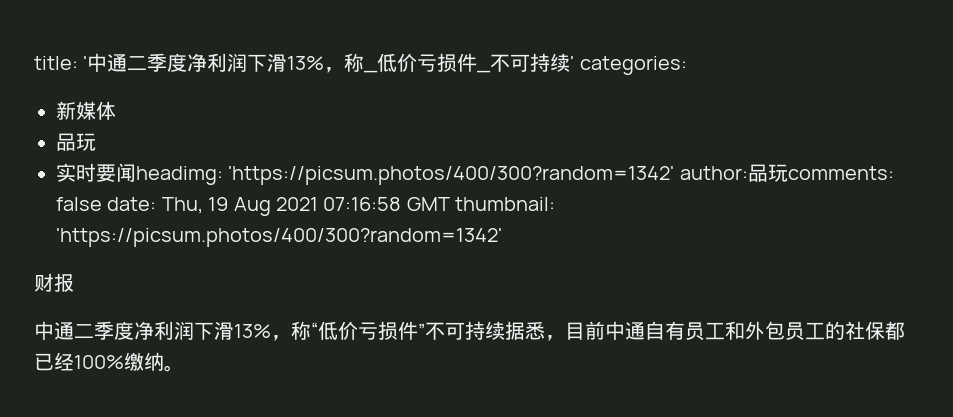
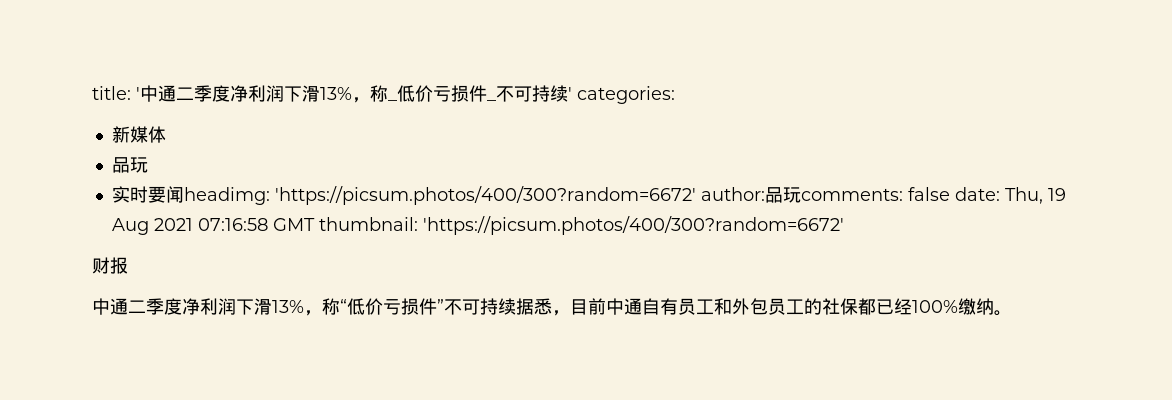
[228,166,675,185] 'https://picsum.photos/400/300?random=1342' -> [274,186,696,205] 'https://picsum.photos/400/300?random=6672'
[56,228,502,247] 'https://picsum.photos/400/300?random=1342' -> [422,216,844,235] 'https://picsum.photos/400/300?random=6672'

